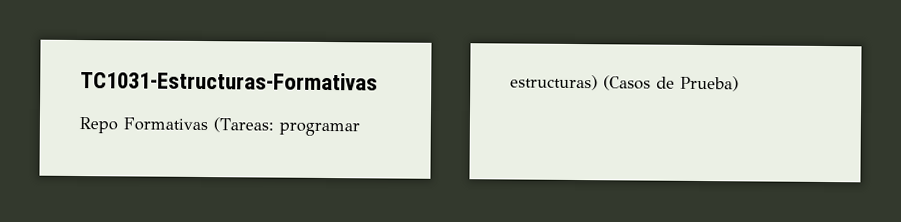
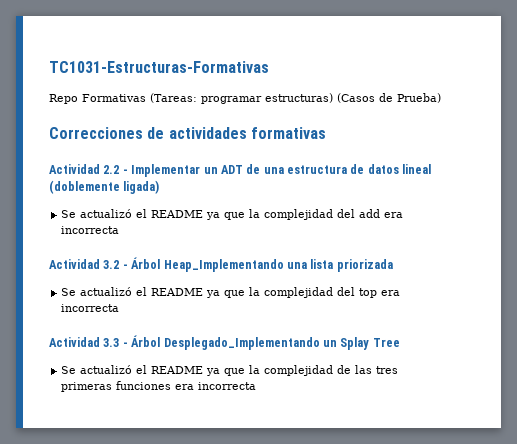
(739, 83) none -> [49,127,326,139] [49,164,432,177] [49,180,160,194] [61,209,404,220] [61,226,120,234] [49,257,393,272] [61,287,401,298] [61,304,120,312] [49,335,400,350] [61,365,399,376] [61,381,257,392] // Correcciones de actividades formativas // Actividad 2.2 - Implementar un ADT de una estructura de datos lineal (doblemente ligada) // Se actualizó el README ya que la complejidad del add era incorrecta // Actividad 3.2 - Árbol Heap_Implementando una lista priorizada // Se actualizó el README ya que la complejidad del top era incorrecta // Actividad 3.3 - Árbol Desplegado_Implementando un Splay Tree // Se actualizó el README ya que la complejidad de las tres primeras funciones era incorrecta

